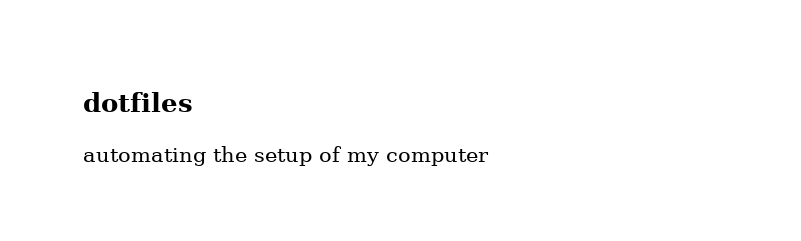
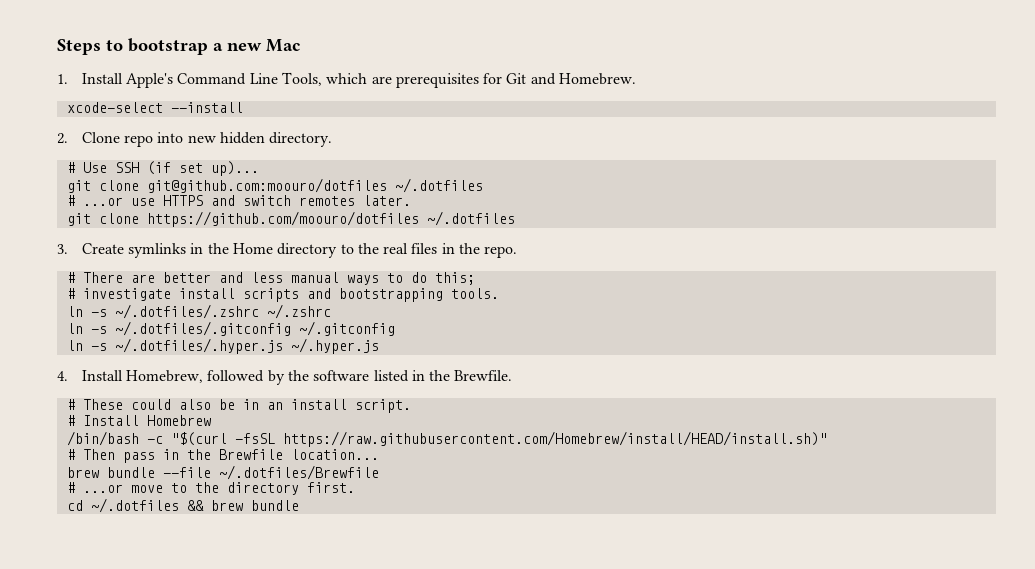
[83,92,193,112] [83,146,489,166] dotfiles // automating the setup of my computer -> [57,38,300,55] [57,72,637,88] [66,102,243,113] [57,132,333,147] [66,161,259,176] [66,178,483,193] [66,195,411,206] [66,211,515,227] [57,243,518,258] [66,272,475,285] [66,288,499,302] [66,304,331,319] [66,321,395,336] [66,338,379,354] [57,370,513,385] [66,399,411,413] [66,415,211,426] [66,431,827,447] [66,449,379,463] [66,465,379,480] [66,482,355,495] [66,498,299,513] Steps to bootstrap a new Mac // 1. Install Apple's Command Line Tools, which are prerequisites for Git and Homebrew. // xcode-select --install // 2. Clone repo into new hidden directory. // # Use SSH (if set up)... // git clone git@github.com:moouro/dotfiles ~/.dotfiles // # ...or use HTTPS and switch remotes later. // git clone https://github.com/moouro/dotfiles ~/.dotfiles // 3. Create symlinks in the Home directory to the real files in the repo. // # There are better and less manual ways to do this; // # investigate install scripts and bootstrapping tools. // ln -s ~/.dotfiles/.zshrc ~/.zshrc // ln -s ~/.dotfiles/.gitconfig ~/.gitconfig // ln -s ~/.dotfiles/.hyper.js ~/.hyper.js // 4. Install Homebrew, followed by the software listed in the Brewfile. // # These could also be in an install script. // # Install Homebrew // /bin/bash -c "$(curl -fsSL https://raw.githubusercontent.com/Homebrew/install/HEAD/install.sh)" // # Then pass in the Brewfile location... // brew bundle --file ~/.dotfiles/Brewfile // # ...or move to the directory first. // cd ~/.dotfiles && brew bundle

